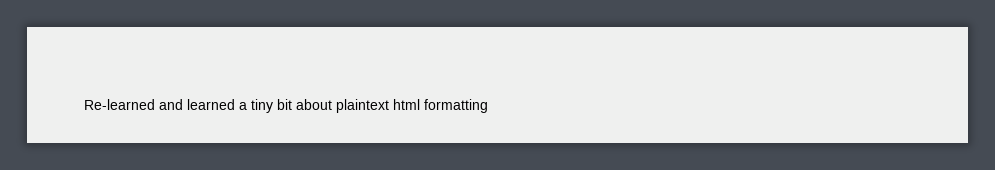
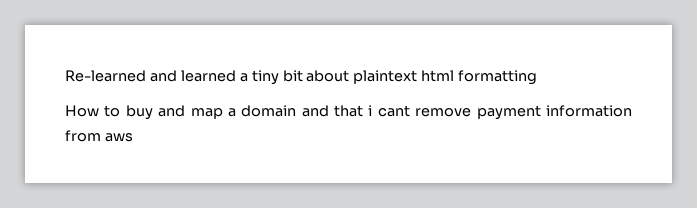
(488, 106) none -> [65,105,632,120] [65,130,133,142] // How to buy and map a domain and that i cant remove payment information from aws

